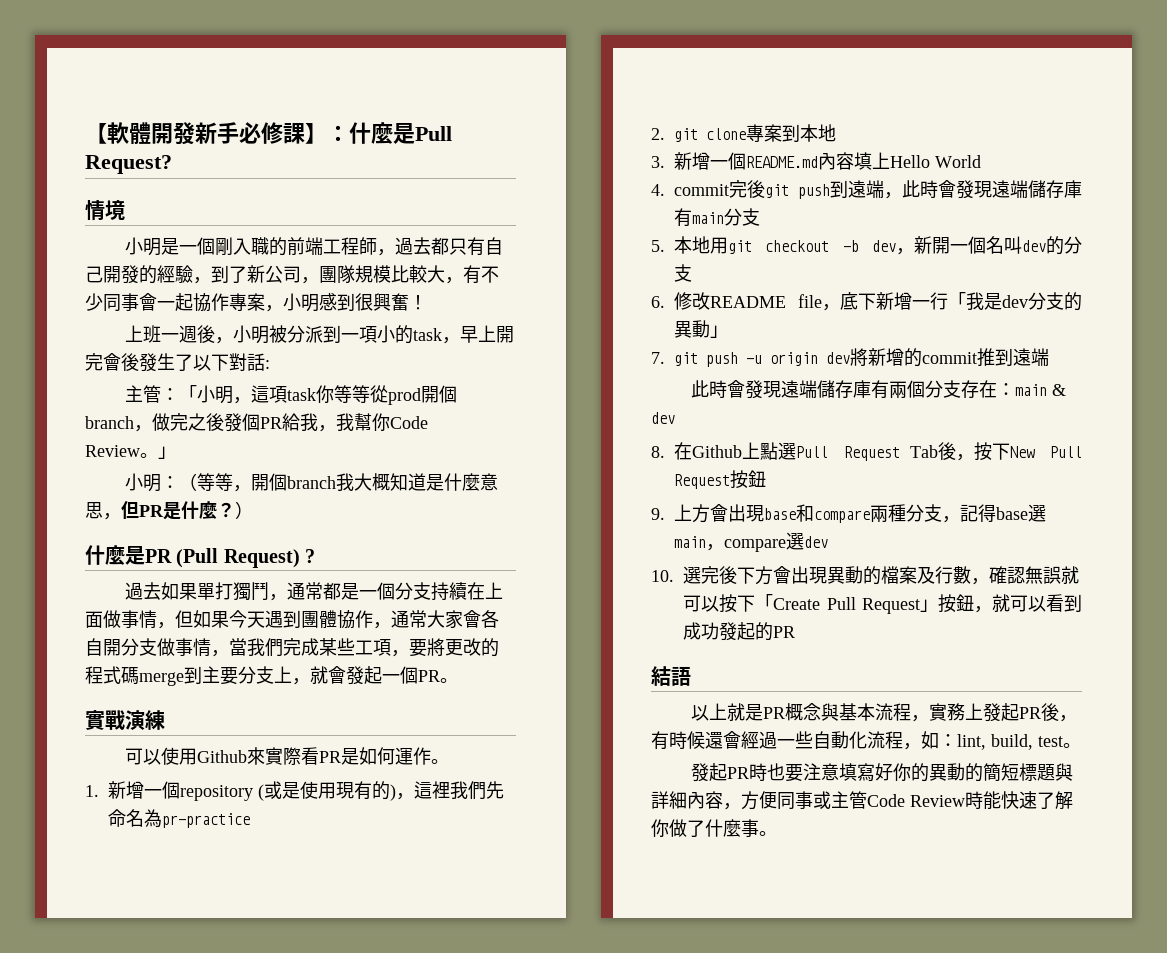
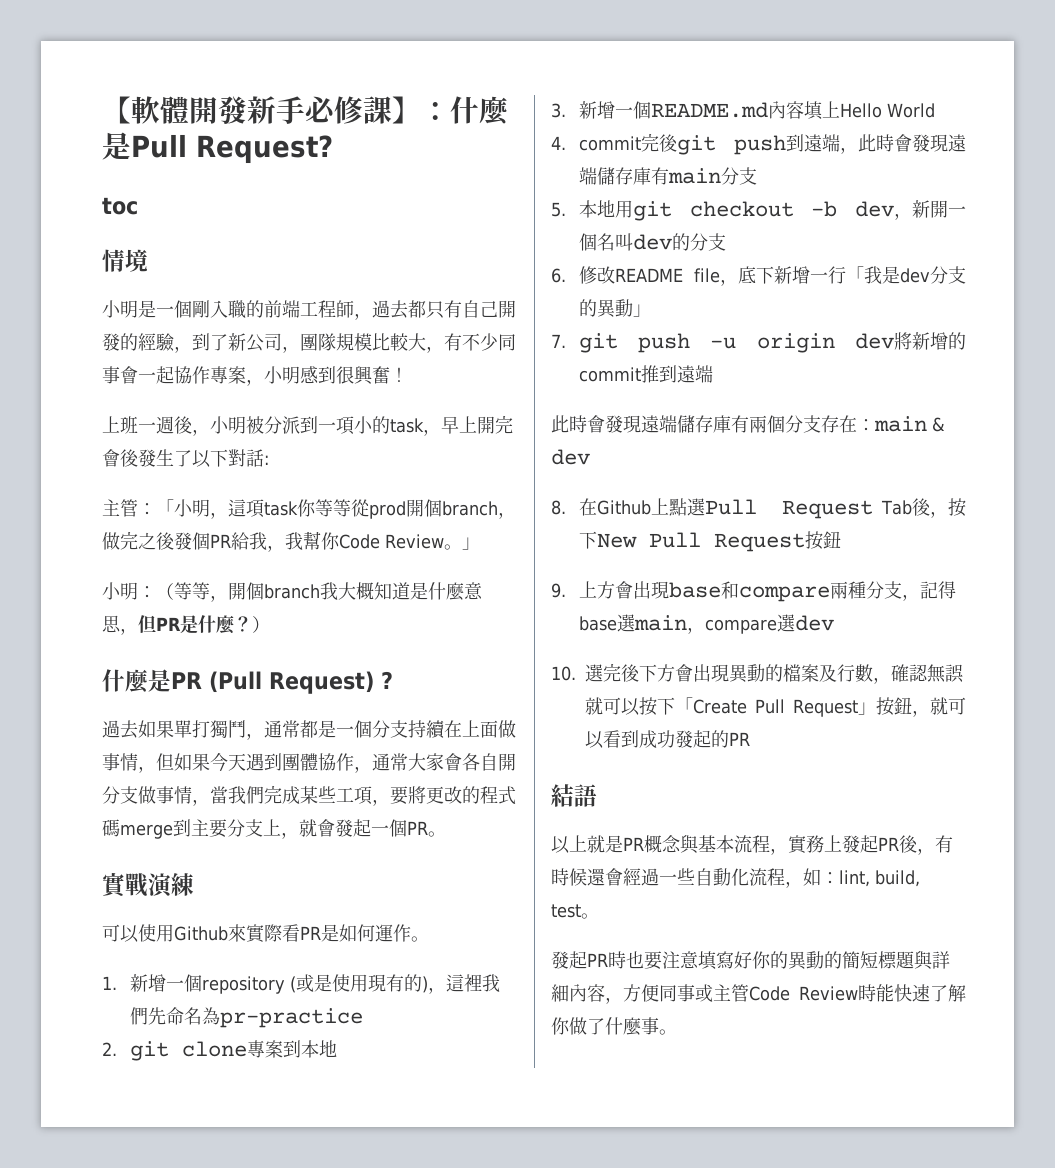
(172, 164) none -> [102,197,138,215] // toc

